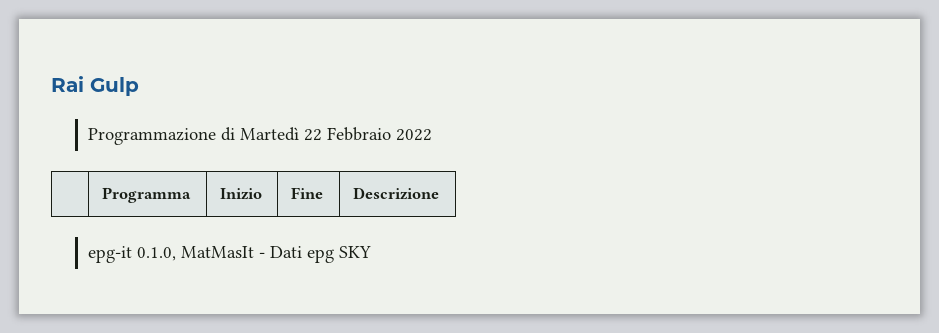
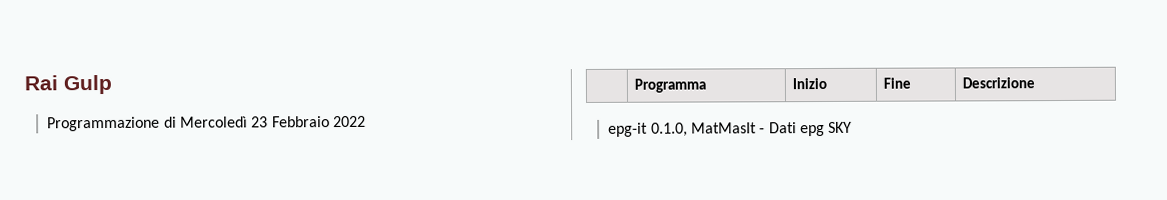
[239,127,322,141] Martedì 22 -> [179,116,269,128] Mercoledì 23

